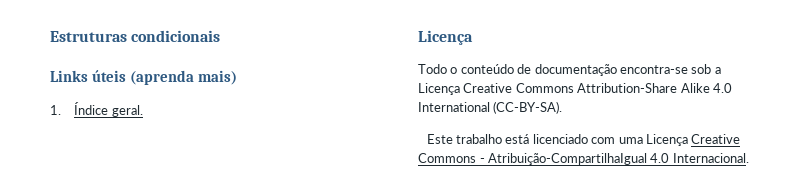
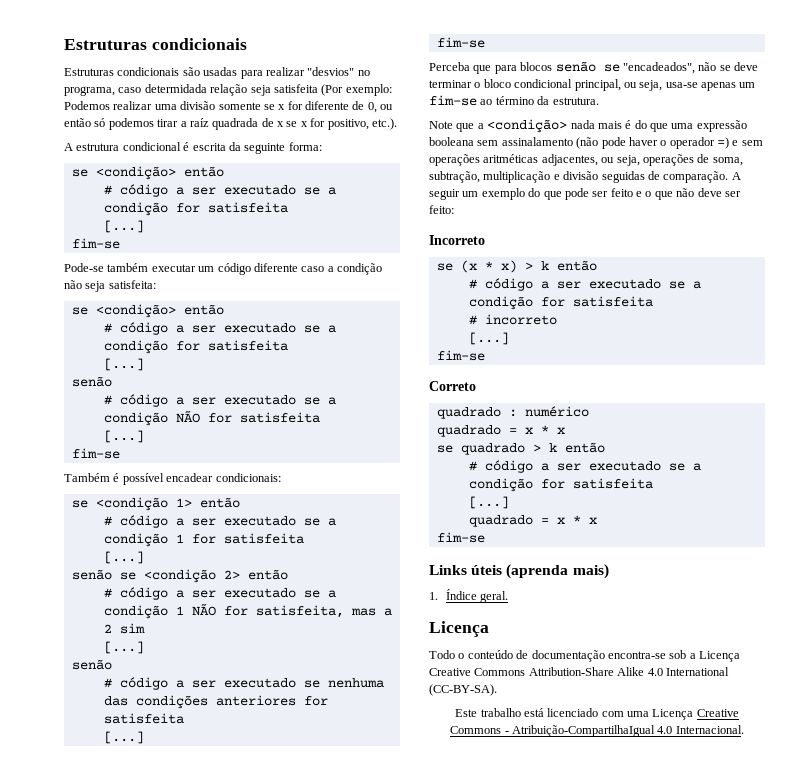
[50,30,221,42] Estruturas condicionais -> [64,38,247,50] [64,67,370,79] [64,84,392,96] [64,101,394,113] [64,118,397,130] [64,142,322,154] [71,166,224,180] [103,184,336,197] [103,202,288,216] [103,220,144,233] [71,238,120,249] [64,263,382,275] [64,280,156,292] [71,304,224,318] [103,322,336,335] [103,340,288,354] [103,358,144,371] [71,376,112,387] [103,394,336,407] [103,411,320,426] [103,430,144,443] [71,448,120,459] [64,473,281,485] [71,497,240,511] [103,515,336,528] [103,533,304,547] [103,551,144,564] [71,569,288,583] [103,587,336,600] [103,604,392,619] [103,623,145,634] [103,641,144,654] [71,659,112,670] [103,677,384,690] [103,695,328,709] [103,713,184,724] [103,731,144,744] [436,37,485,48] [429,61,758,74] [429,79,756,91] [429,95,599,106] [429,119,747,133] [429,137,763,149] [429,154,743,166] [429,171,741,183] [429,188,741,200] [429,205,454,214] [429,235,485,245] [436,260,597,273] [468,278,701,291] [468,296,653,310] [468,314,557,325] [468,332,509,345] [436,350,485,361] [429,381,476,391] [436,406,589,419] [436,425,565,437] [436,442,605,455] [468,460,701,473] [468,478,653,492] [468,496,509,509] [468,515,597,527] [436,532,485,543] Estruturas condicionais // Estruturas condicionais são usadas para realizar "desvios" no programa, caso determidada relação seja satisfeita (Por exemplo: Podemos realizar uma divisão somente se x for diferente de 0, ou então só podemos tirar a raíz quadrada de x se x for positivo, etc.). // A estrutura condicional é escrita da seguinte forma: // se <condição> então // # código a ser executado se a condição for satisfeita // [...] // fim-se // Pode-se também executar um código diferente caso a condição não seja satisfeita: // se <condição> então // # código a ser executado se a condição for satisfeita // [...] // senão // # código a ser executado se a condição NÃO for satisfeita // [...] // fim-se // Também é possível encadear condicionais: // se <condição 1> então // # código a ser executado se a condição 1 for satisfeita // [...] // senão se <condição 2> então // # código a ser executado se a condição 1 NÃO for satisfeita, mas a 2 sim // [...] // senão // # código a ser executado se nenhuma das condições anteriores for satisfeita // [...] // fim-se // Perceba que para blocos senão se "encadeados", não se deve terminar o bloco condicional principal, ou seja, usa-se apenas um fim-se ao término da estrutura. // Note que a <condição> nada mais é do que uma expressão booleana sem assinalamento (não pode haver o operador =) e sem operações aritméticas adjacentes, ou seja, operações de soma, subtração, multiplicação e divisão seguidas de comparação. A seguir um exemplo do que pode ser feito e o que não deve ser feito: // Incorreto // se (x * x) > k então // # código a ser executado se a condição for satisfeita // # incorreto // [...] // fim-se // Correto // quadrado : numérico // quadrado = x * x // se quadrado > k então // # código a ser executado se a condição for satisfeita // [...] // quadrado = x * x // fim-se

